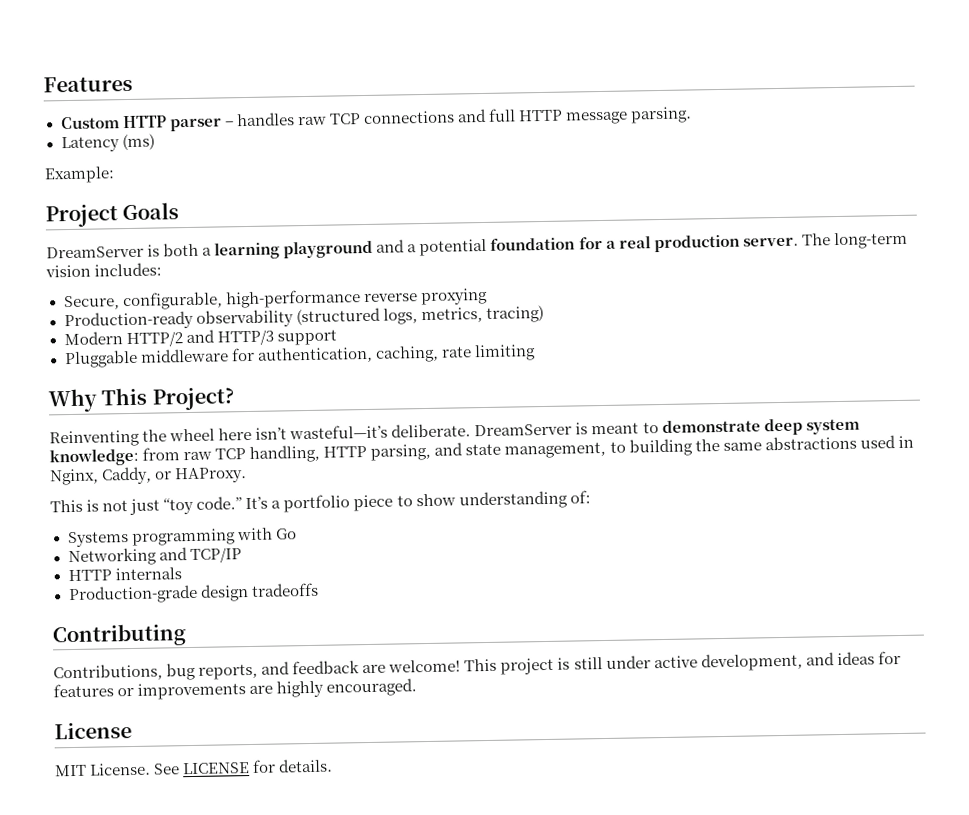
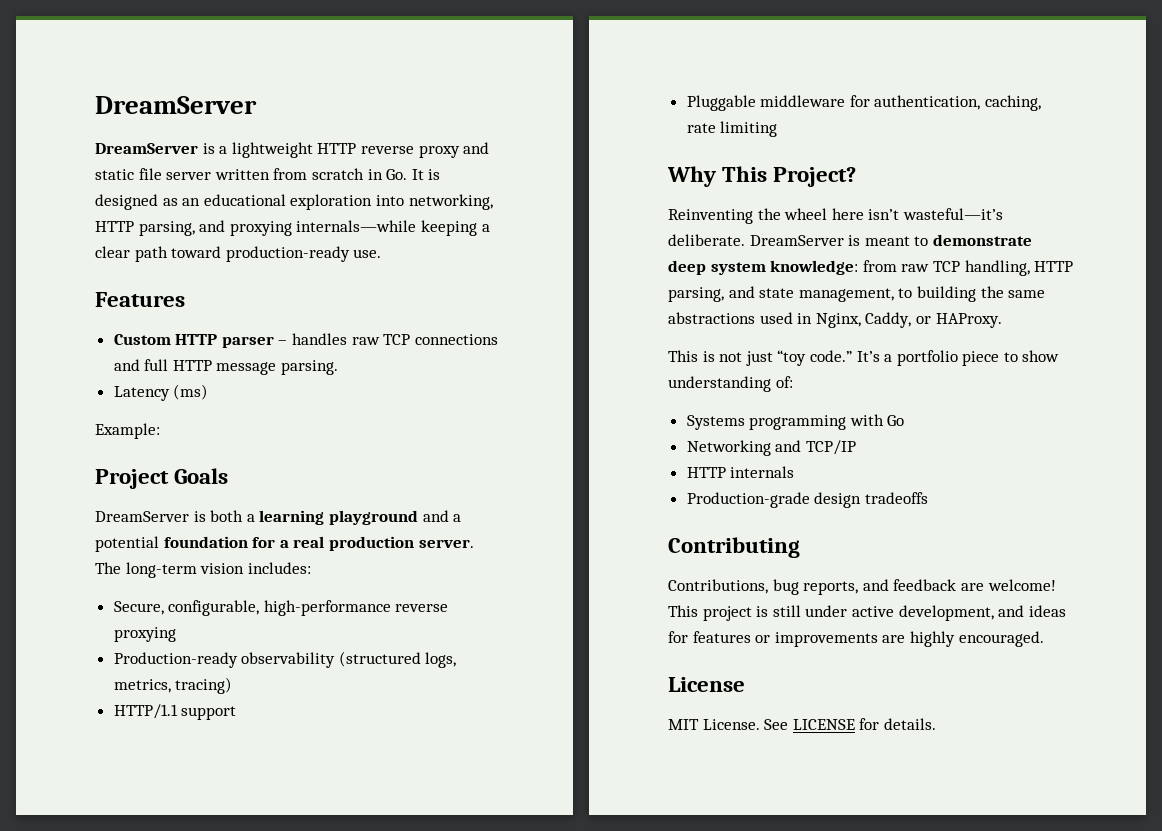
(43, 84) none -> [95,96,257,114] [95,142,490,158] [95,168,441,180] [95,194,493,210] [95,220,490,236] [95,246,382,262] DreamServer // DreamServer is a lightweight HTTP reverse proxy and static file server written from scratch in Go. It is designed as an educational exploration into networking, HTTP parsing, and proxying internals—while keeping a clear path toward production-ready use. //
[63,329,274,348] Modern HTTP/2 and HTTP/3 -> [113,704,178,719] HTTP/1.1

